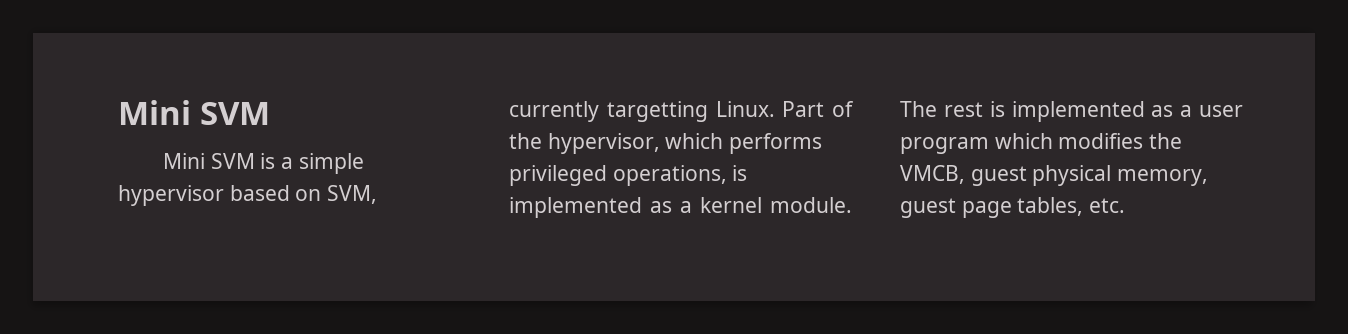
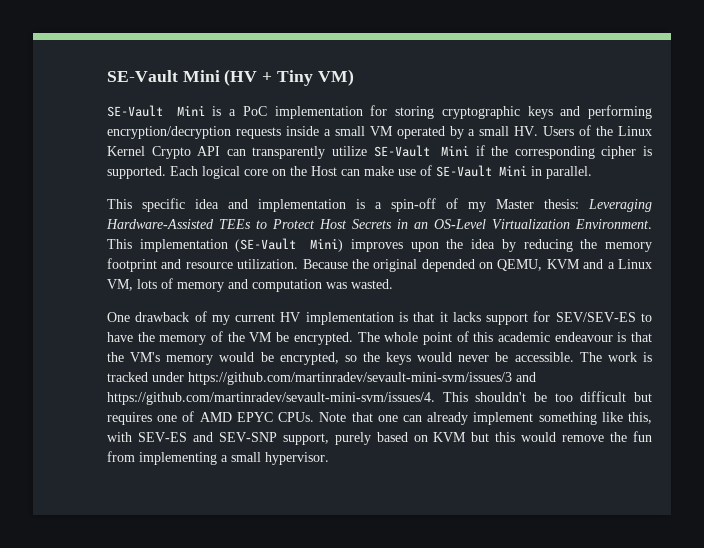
[118,100,270,125] [163,153,364,174] [118,185,378,206] [509,101,854,122] [509,133,823,154] [509,165,748,186] [509,197,852,218] [900,101,1243,122] [900,133,1183,154] [900,165,1209,186] [900,197,1126,218] Mini SVM // Mini SVM is a simple hypervisor based on SVM, currently targetting Linux. Part of the hypervisor, which performs privileged operations, is implemented as a kernel module. The rest is implemented as a user program which modifies the VMCB, guest physical memory, guest page tables, etc. -> [107,69,354,86] [107,105,652,119] [107,125,653,139] [107,145,652,159] [107,165,592,179] [107,198,652,212] [106,219,652,229] [107,238,652,252] [107,258,652,272] [107,278,393,292] [107,311,652,325] [107,331,652,345] [107,352,652,365] [107,372,536,385] [107,391,653,405] [107,411,652,425] [107,431,653,445] [107,451,329,465] SE-Vault Mini (HV + Tiny VM) // SE-Vault Mini is a PoC implementation for storing cryptographic keys and performing encryption/decryption requests inside a small VM operated by a small HV. Users of the Linux Kernel Crypto API can transparently utilize SE-Vault Mini if the corresponding cipher is supported. Each logical core on the Host can make use of SE-Vault Mini in parallel. // This specific idea and implementation is a spin-off of my Master thesis: Leveraging Hardware-Assisted TEEs to Protect Host Secrets in an OS-Level Virtualization Environment. This implementation (SE-Vault Mini) improves upon the idea by reducing the memory footprint and resource utilization. Because the original depended on QEMU, KVM and a Linux VM, lots of memory and computation was wasted. // One drawback of my current HV implementation is that it lacks support for SEV/SEV-ES to have the memory of the VM be encrypted. The whole point of this academic endeavour is that the VM's memory would be encrypted, so the keys would never be accessible. The work is tracked under https://github.com/martinradev/sevault-mini-svm/issues/3 and https://github.com/martinradev/sevault-mini-svm/issues/4. This shouldn't be too difficult but requires one of AMD EPYC CPUs. Note that one can already implement something like this, with SEV-ES and SEV-SNP support, purely based on KVM but this would remove the fun from implementing a small hypervisor.

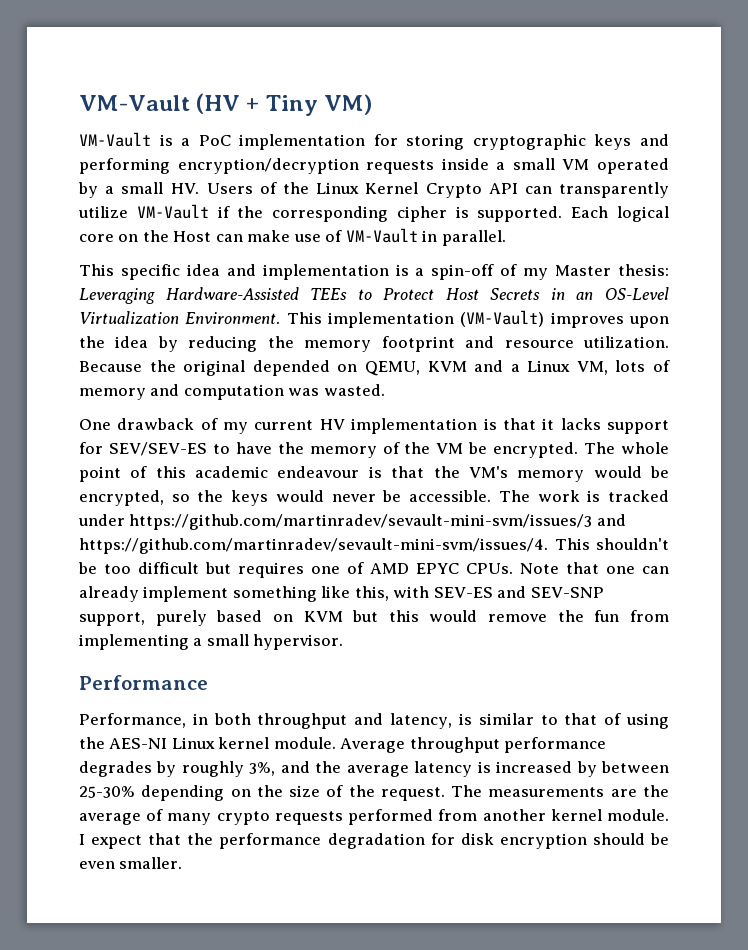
[107,70,220,82] SE-Vault Mini -> [79,95,190,111] VM-Vault
[107,105,205,117] SE-Vault Mini -> [79,132,151,147] VM-Vault
[373,145,470,157] SE-Vault Mini -> [136,204,209,219] VM-Vault
[436,165,527,177] SE-Vault Mini -> [345,228,418,243] VM-Vault
[235,238,344,252] (SE-Vault Mini) -> [460,310,545,327] (VM-Vault)
(329, 458) none -> [79,675,208,690] [79,713,669,729] [79,737,607,753] [79,761,669,777] [79,785,669,801] [79,809,669,825] [79,833,670,849] [79,857,183,869] // Performance // Performance, in both throughput and latency, is similar to that of using the AES-NI Linux kernel module. Average throughput performance degrades by roughly 3%, and the average latency is increased by between 25-30% depending on the size of the request. The measurements are the average of many crypto requests performed from another kernel module. I expect that the performance degradation for disk encryption should be even smaller.

